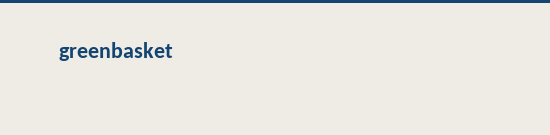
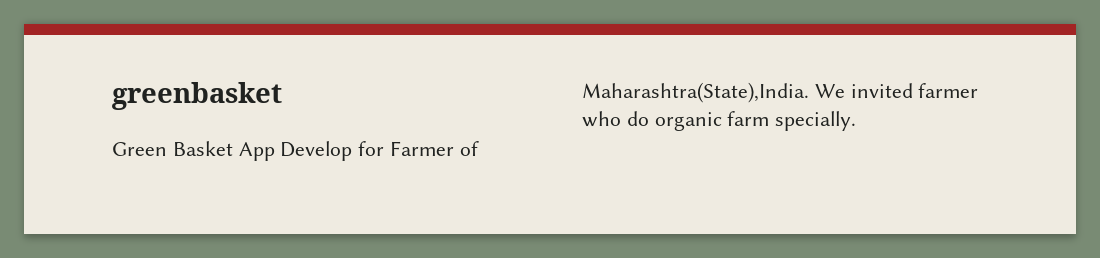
(173, 51) none -> [112,141,479,161] [582,82,979,103] [582,111,857,131] // Green Basket App Develop for Farmer of Maharashtra(State),India. We invited farmer who do organic farm specially.

